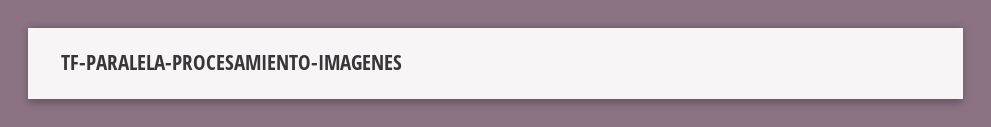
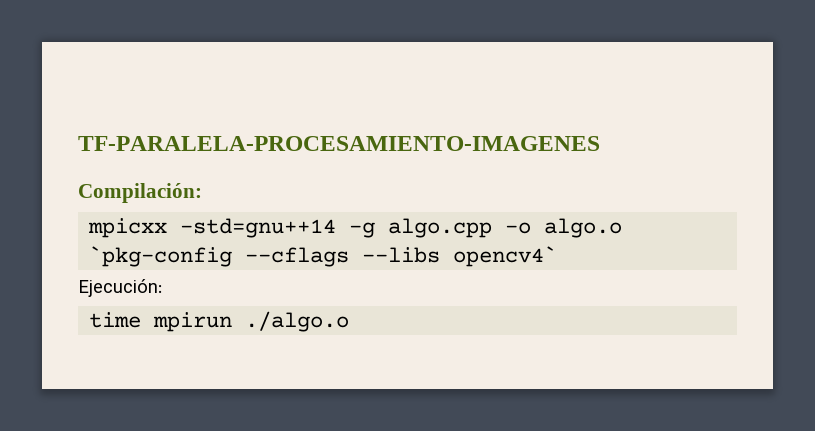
(402, 62) none -> [78,183,202,203] [88,218,623,238] [89,246,558,267] [78,279,162,297] [89,311,350,332] // Compilación: // mpicxx -std=gnu++14 -g algo.cpp -o algo.o `pkg-config --cflags --libs opencv4` // Ejecución: // time mpirun ./algo.o

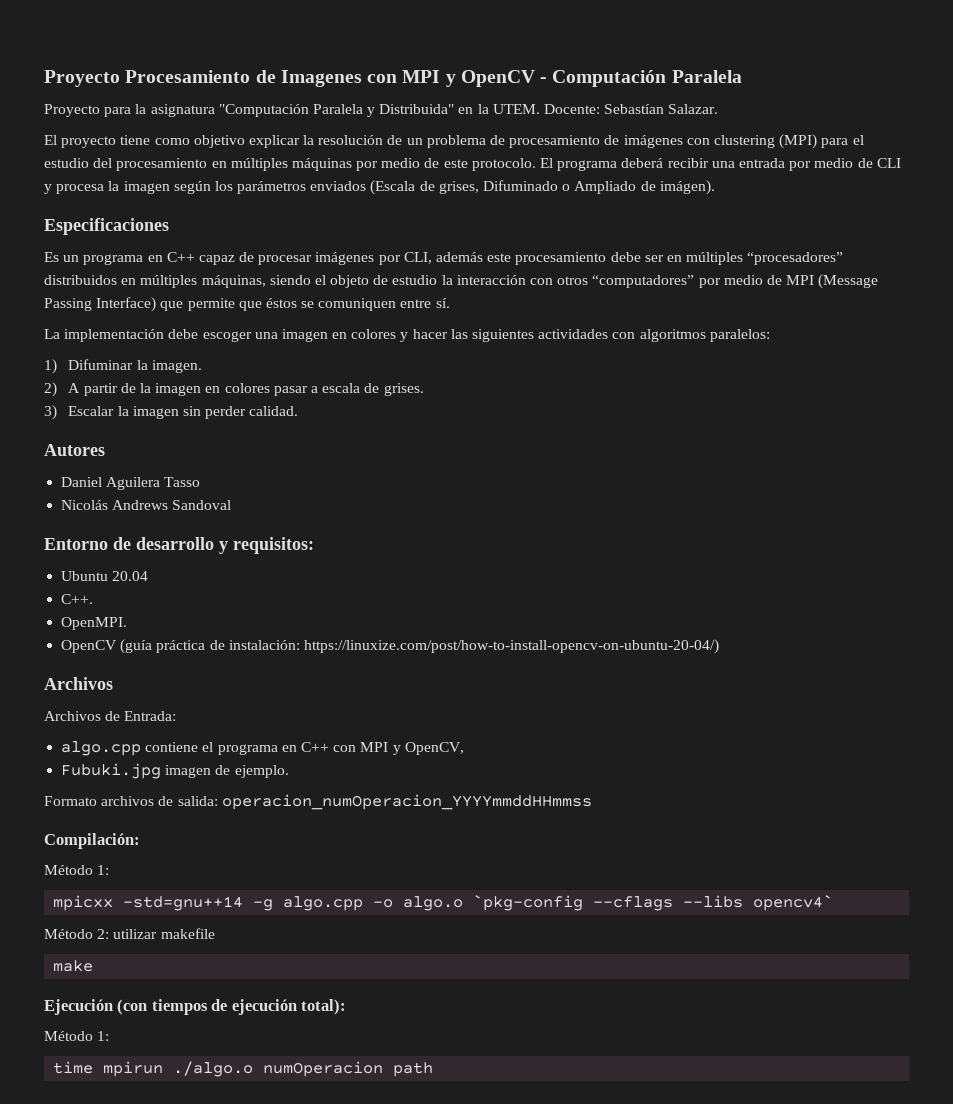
[78,136,600,151] TF-PARALELA-PROCESAMIENTO-IMAGENES -> [44,70,742,87] [44,104,719,117] [44,134,864,149] [44,158,901,171] [44,180,715,195] [44,218,169,235] [44,252,844,265] [44,274,879,289] [44,297,450,312] [44,329,770,342] [44,359,202,374] [44,382,424,397] [44,405,299,420] [44,444,105,456] [61,477,201,490] [61,500,232,510] [44,537,314,554] [61,571,149,581] [61,594,94,604] [61,617,128,630] [61,639,719,654] [44,677,113,690] [44,711,177,721] [61,741,464,756] [61,763,289,779] [44,794,592,810] Proyecto Procesamiento de Imagenes con MPI y OpenCV - Computación Paralela // Proyecto para la asignatura "Computación Paralela y Distribuida" en la UTEM. Docente: Sebastían Salazar. // El proyecto tiene como objetivo explicar la resolución de un problema de procesamiento de imágenes con clustering (MPI) para el estudio del procesamiento en múltiples máquinas por medio de este protocolo. El programa deberá recibir una entrada por medio de CLI y procesa la imagen según los parámetros enviados (Escala de grises, Difuminado o Ampliado de imágen). // Especificaciones // Es un programa en C++ capaz de procesar imágenes por CLI, además este procesamiento debe ser en múltiples “procesadores” distribuidos en múltiples máquinas, siendo el objeto de estudio la interacción con otros “computadores” por medio de MPI (Message Passing Interface) que permite que éstos se comuniquen entre sí. // La implementación debe escoger una imagen en colores y hacer las siguientes actividades con algoritmos paralelos: // 1) Difuminar la imagen. // 2) A partir de la imagen en colores pasar a escala de grises. // 3) Escalar la imagen sin perder calidad. // Autores // Daniel Aguilera Tasso // Nicolás Andrews Sandoval // Entorno de desarrollo y requisitos: // Ubuntu 20.04 // C++. // OpenMPI. // OpenCV (guía práctica de instalación: https://linuxize.com/post/how-to-install-opencv-on-ubuntu-20-04/) // Archivos // Archivos de Entrada: // algo.cpp contiene el programa en C++ con MPI y OpenCV, // Fubuki.jpg imagen de ejemplo. // Formato archivos de salida: operacion_numOperacion_YYYYmmddHHmmss
(202, 193) none -> [44,865,110,875] // Método 1:
[78,279,162,297] Ejecución: -> [44,928,215,939] [53,960,94,972] [44,999,347,1015] [44,1031,110,1041] Método 2: utilizar makefile // make // Ejecución (con tiempos de ejecución total): // Método 1:
(350, 321) none -> [263,1061,434,1077] numOperacion path

